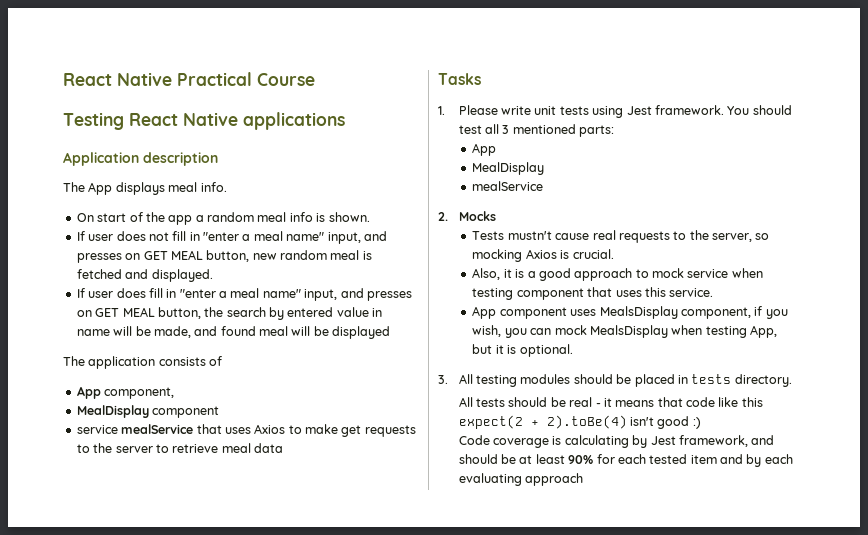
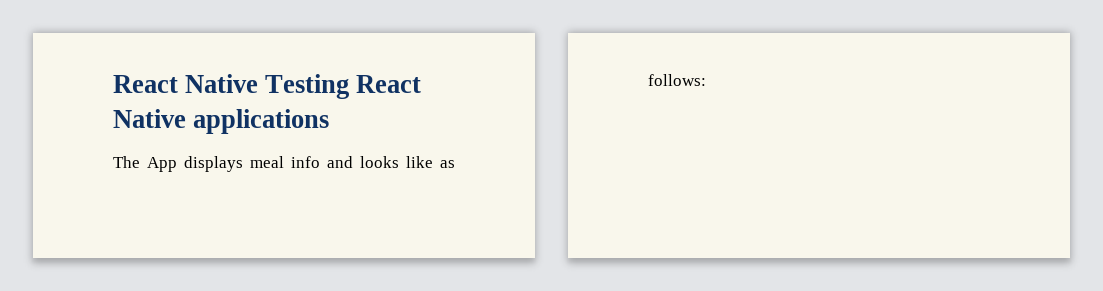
[63,72,315,86] React Native Practical Course // -> [113,74,259,93] React Native
[63,152,218,166] // Application description -> (330, 121) none
[200,182,227,192] [76,212,370,225] [76,231,387,244] [76,250,372,263] [76,269,213,282] [76,288,412,301] [76,307,383,320] [76,326,391,339] [63,356,223,369] [76,386,175,399] [76,405,220,418] [76,424,416,437] [76,443,283,453] [438,73,481,85] [438,105,792,118] [458,124,615,137] [472,143,497,156] [472,162,545,175] [472,181,544,191] [438,211,496,221] [472,230,770,243] [472,249,614,262] [472,268,763,281] [472,287,714,300] [472,306,788,319] [472,325,778,338] [472,344,573,357] [438,374,792,387] [458,397,763,407] [458,415,701,429] [458,435,775,448] [458,454,793,467] [458,473,584,486] info. // On start of the app a random meal info is shown. // If user does not fill in "enter a meal name" input, and presses on GET MEAL button, new random meal is fetched and displayed. // If user does fill in "enter a meal name" input, and presses on GET MEAL button, the search by entered value in name will be made, and found meal will be displayed // The application consists of // App component, // MealDisplay component // service mealService that uses Axios to make get requests to the server to retrieve meal data // Tasks // 1. Please write unit tests using Jest framework. You should test all 3 mentioned parts: // App // MealDisplay // mealService // 2. Mocks // Tests mustn't cause real requests to the server, so mocking Axios is crucial. // Also, it is a good approach to mock service when testing component that uses this service. // App component uses MealsDisplay component, if you wish, you can mock MealsDisplay when testing App, but it is optional. // 3. All testing modules should be placed in tests directory. // All tests should be real - it means that code like this expect(2 + 2).toBe(4) isn't good :) // Code coverage is calculating by Jest framework, and should be at least 90% for each tested item and by each evaluating approach -> [291,156,455,168] [648,74,706,86] info and looks like as follows:

